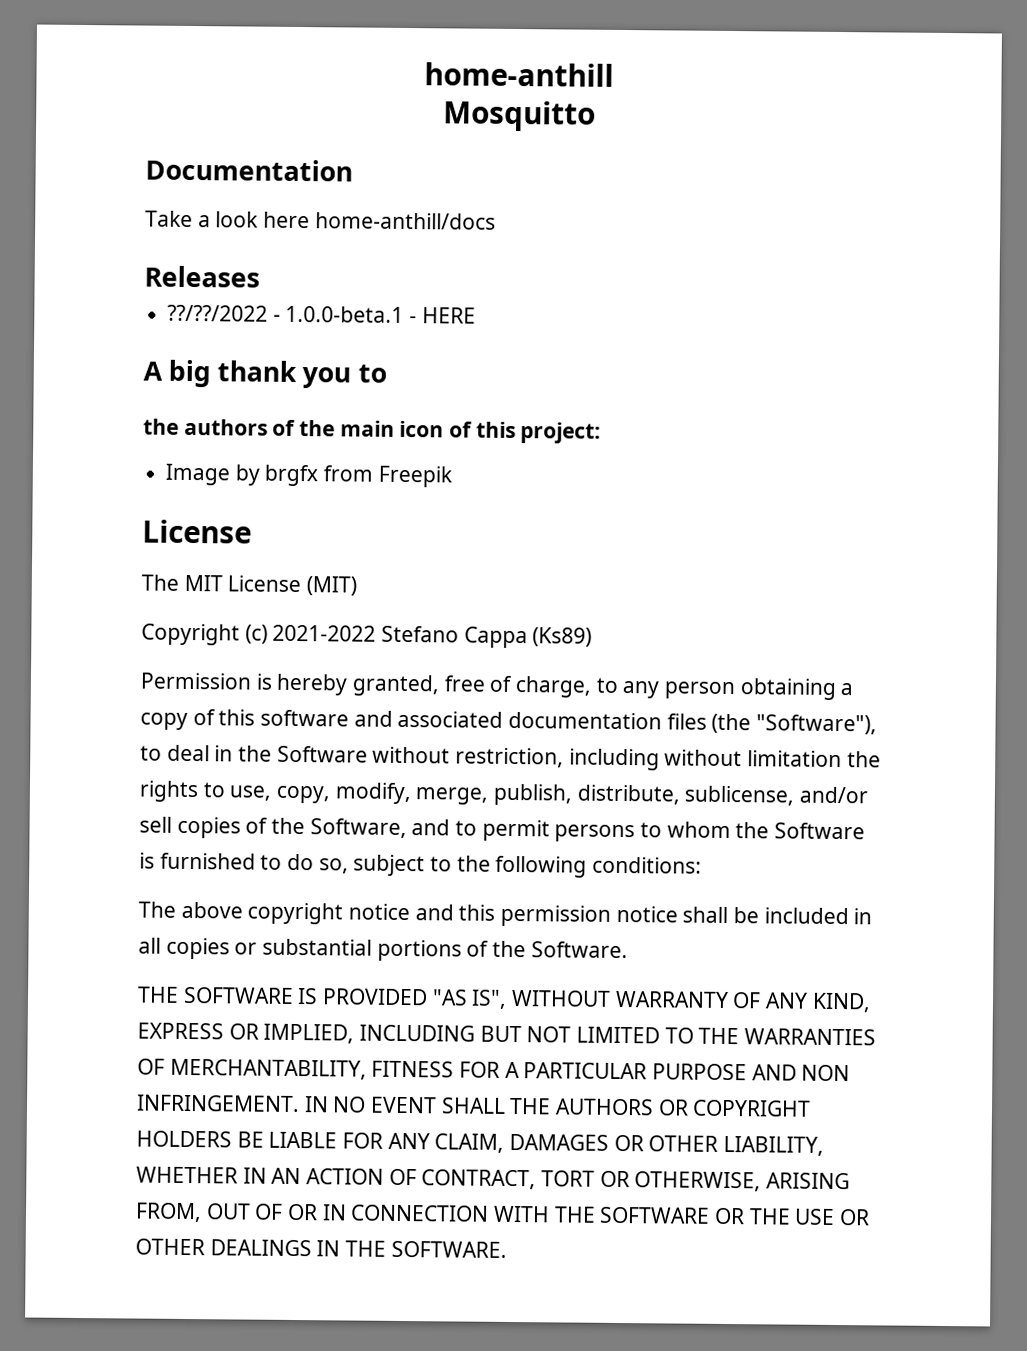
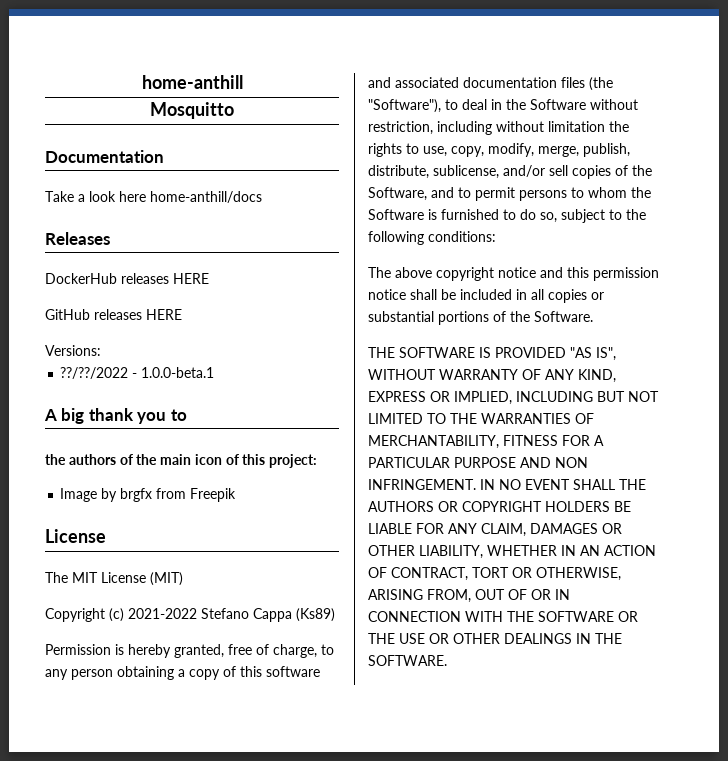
(260, 276) none -> [45,273,209,284] [45,309,182,320] [45,345,101,356] // DockerHub releases HERE // GitHub releases HERE // Versions:
[409,307,476,324] - HERE -> (215, 372) none

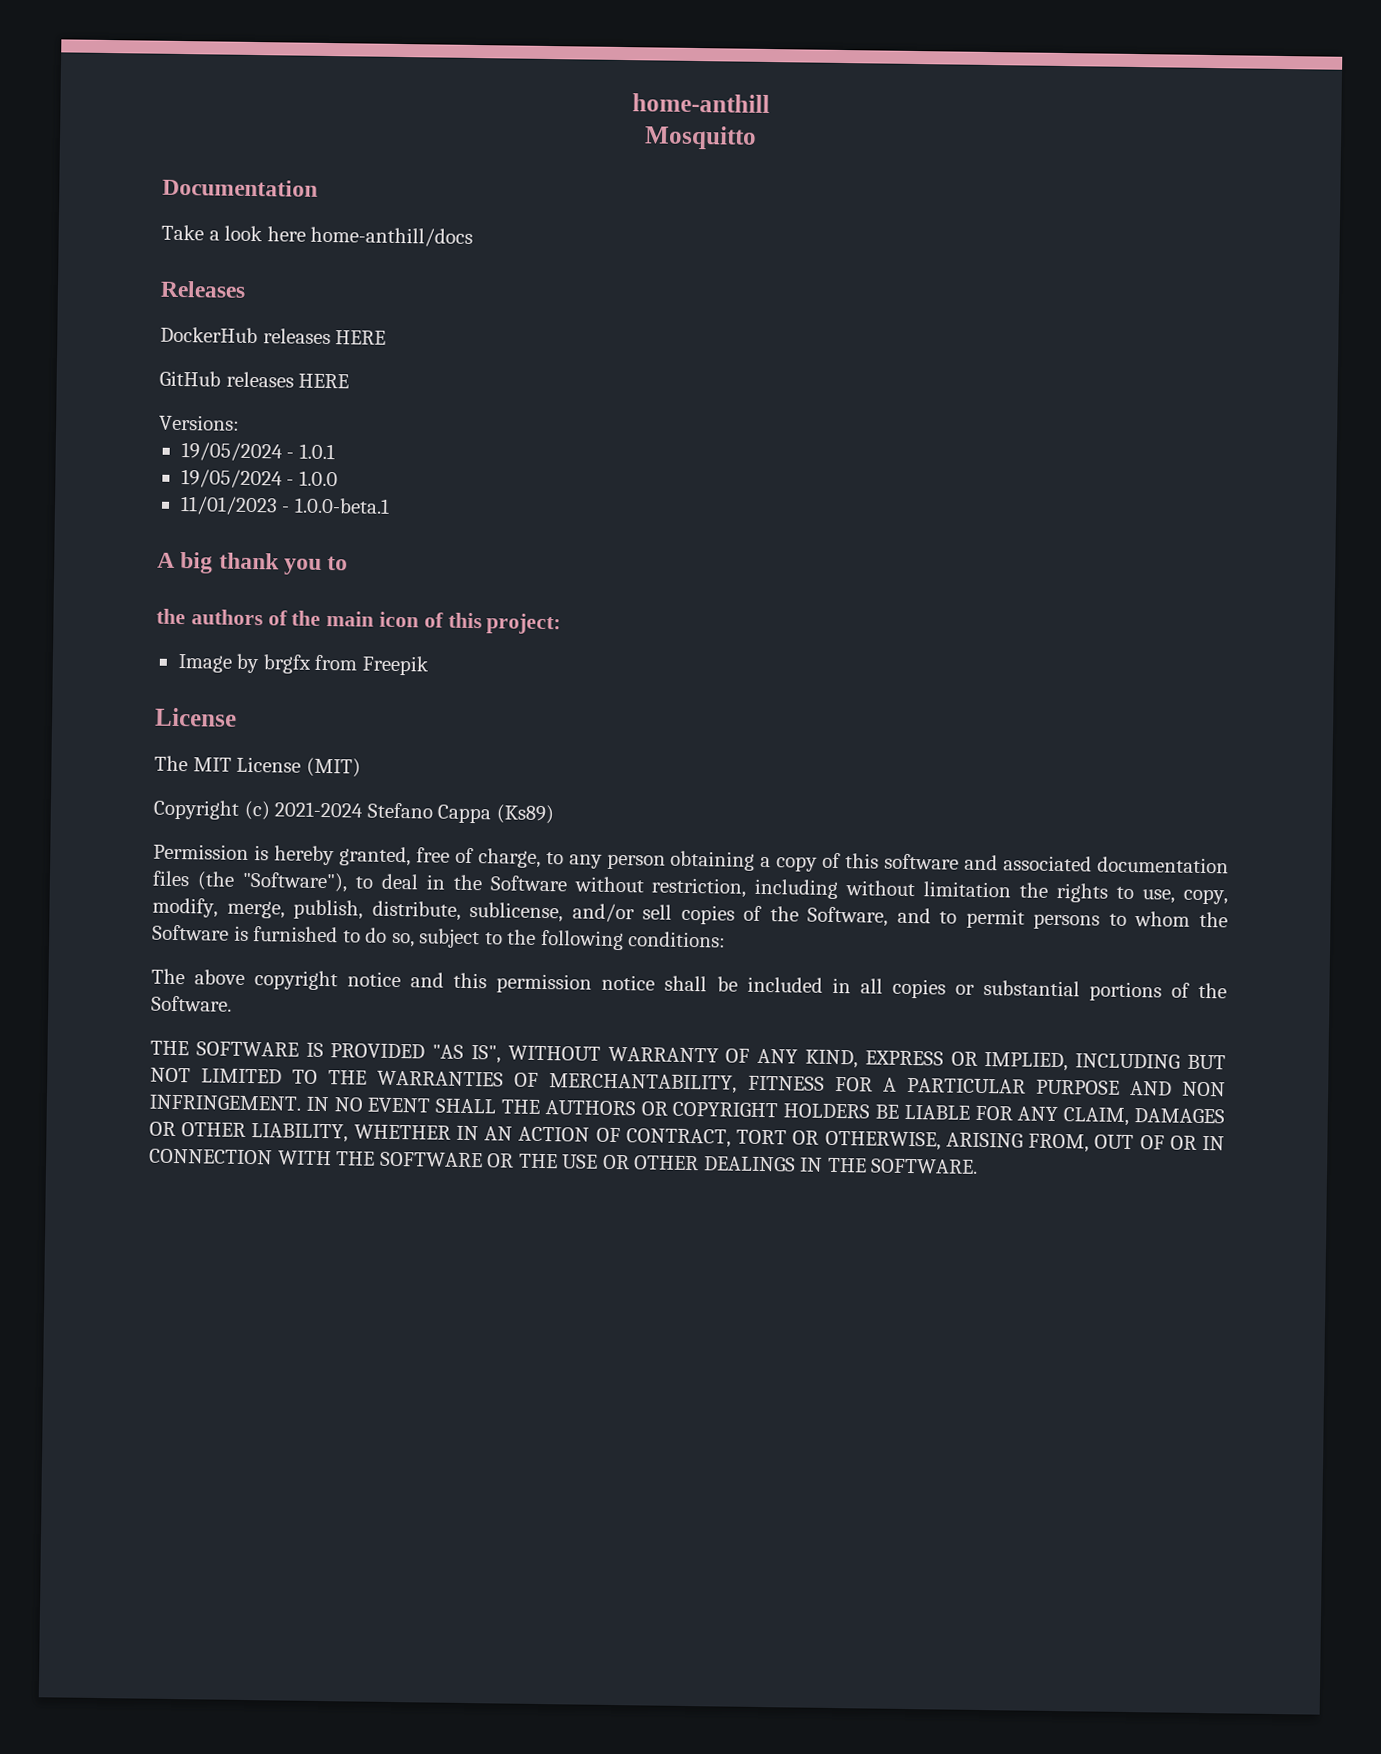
[60,367,129,379] ??/??/2022 -> [180,442,335,462] [180,469,338,489] [179,496,278,516] 19/05/2024 - 1.0.1 // 19/05/2024 - 1.0.0 // 11/01/2023
[128,608,197,619] 2021-2022 -> [274,801,364,818] 2021-2024

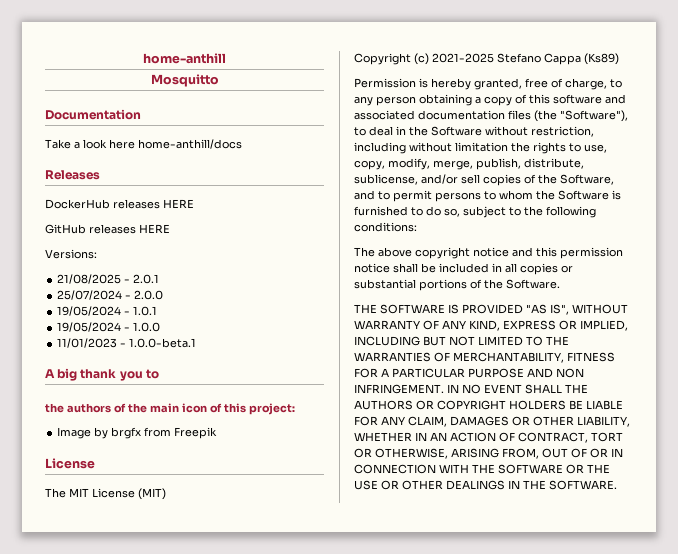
(240, 422) none -> [57,274,160,284] [57,290,164,300] // 21/08/2025 - 2.0.1 // 25/07/2024 - 2.0.0
[274,801,364,818] 2021-2024 -> [432,53,494,63] 2021-2025

